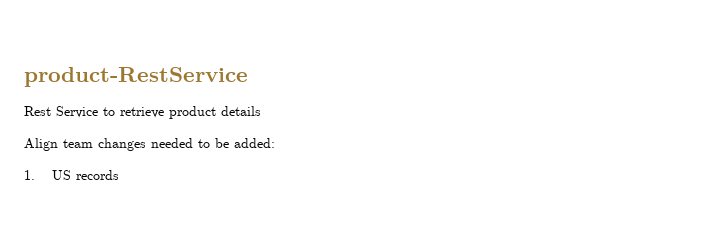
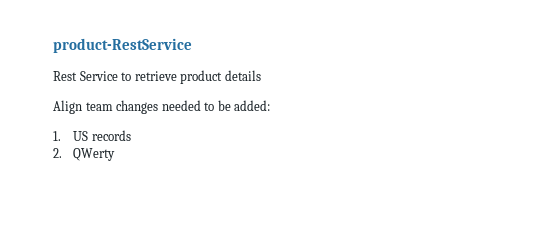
(119, 175) none -> [53,148,116,161] // 2. QWerty

